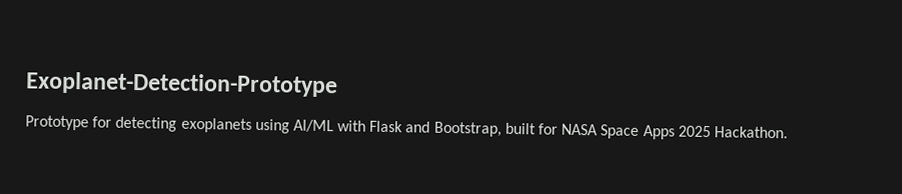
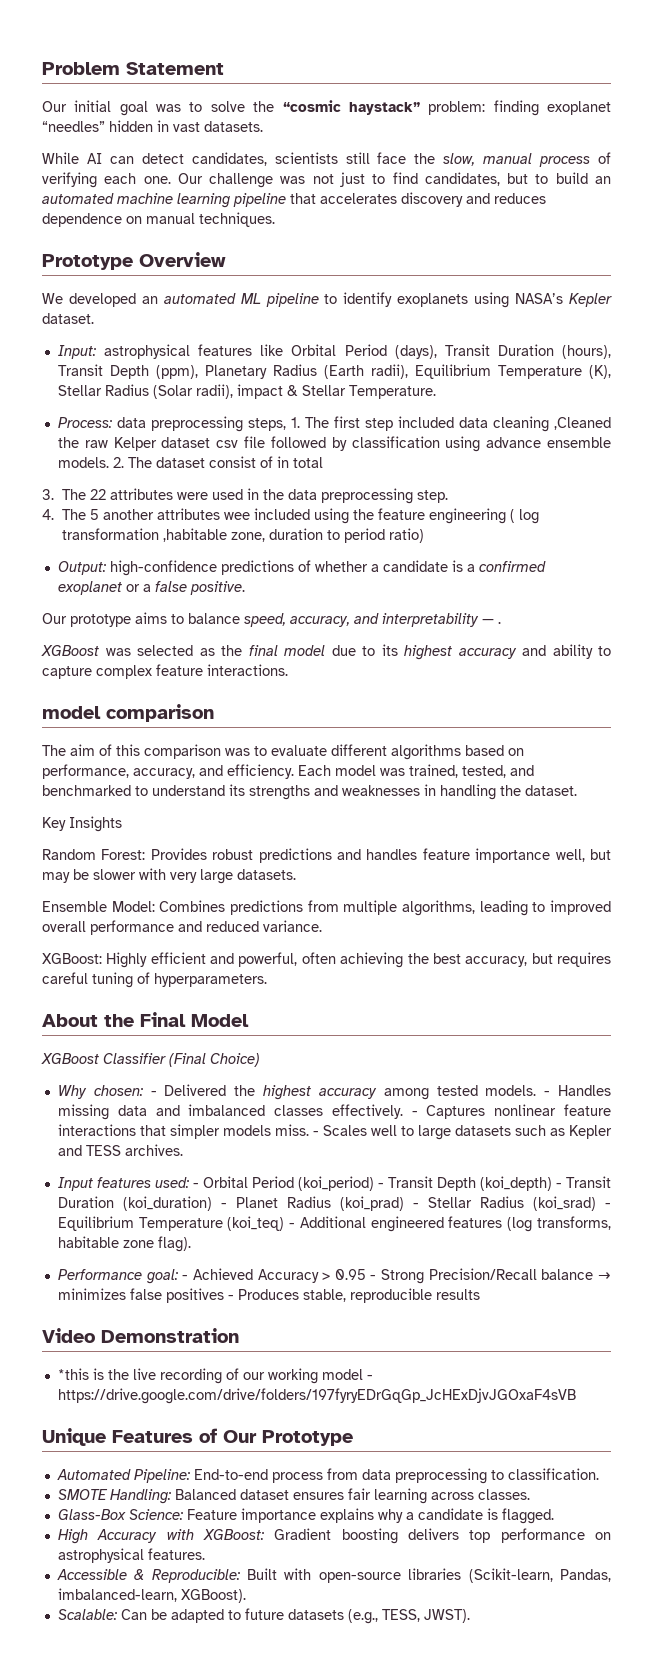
[26,71,338,98] [25,115,788,140] Exoplanet-Detection-Prototype // Prototype for detecting exoplanets using AI/ML with Flask and Bootstrap, built for NASA Space Apps 2025 Hackathon. -> [42,62,224,75] [42,100,611,116] [42,120,263,132] [42,152,612,167] [42,172,611,188] [42,192,546,208] [42,212,275,227] [42,252,226,270] [42,292,613,308] [42,313,94,324] [57,344,611,359] [57,364,611,379] [57,384,436,399] [57,416,611,432] [57,436,611,452] [57,456,323,468] [42,488,448,504] [42,508,539,524] [61,528,424,543] [57,560,546,576] [57,581,245,595] [42,612,501,627] [41,644,611,660] [42,664,288,679] [42,704,214,722] [42,744,524,760] [42,764,534,779] [42,784,577,800] [42,816,122,832] [42,848,611,863] [42,868,296,884] [42,900,612,916] [42,920,322,935] [42,952,611,968] [42,972,267,988] [42,1012,249,1027] [41,1053,260,1067] [57,1084,611,1100] [57,1104,611,1120] [57,1124,612,1140] [57,1144,183,1156] [57,1176,611,1191] [57,1196,611,1211] [57,1216,612,1232] [57,1236,191,1252] [57,1268,611,1284] [57,1288,480,1303] [42,1328,239,1343] [57,1368,373,1384] [57,1388,576,1404] [42,1428,353,1446] [56,1468,599,1484] [57,1488,530,1504] [57,1508,554,1524] [57,1528,611,1544] [57,1548,205,1563] [56,1568,611,1583] [57,1588,246,1603] [57,1608,470,1624] Problem Statement // Our initial goal was to solve the “cosmic haystack” problem: finding exoplanet “needles” hidden in vast datasets. // While AI can detect candidates, scientists still face the slow, manual process of verifying each one. Our challenge was not just to find candidates, but to build an automated machine learning pipeline that accelerates discovery and reduces dependence on manual techniques. // Prototype Overview // We developed an automated ML pipeline to identify exoplanets using NASA’s Kepler dataset. // Input: astrophysical features like Orbital Period (days), Transit Duration (hours), Transit Depth (ppm), Planetary Radius (Earth radii), Equilibrium Temperature (K), Stellar Radius (Solar radii), impact & Stellar Temperature. // Process: data preprocessing steps, 1. The first step included data cleaning ,Cleaned the raw Kelper dataset csv file followed by classification using advance ensemble models. 2. The dataset consist of in total // 3. The 22 attributes were used in the data preprocessing step. // 4. The 5 another attributes wee included using the feature engineering ( log transformation ,habitable zone, duration to period ratio) // Output: high-confidence predictions of whether a candidate is a confirmed exoplanet or a false positive. // Our prototype aims to balance speed, accuracy, and interpretability — . // XGBoost was selected as the final model due to its highest accuracy and ability to capture complex feature interactions. // model comparison // The aim of this comparison was to evaluate different algorithms based on performance, accuracy, and efficiency. Each model was trained, tested, and benchmarked to understand its strengths and weaknesses in handling the dataset. // Key Insights // Random Forest: Provides robust predictions and handles feature importance well, but may be slower with very large datasets. // Ensemble Model: Combines predictions from multiple algorithms, leading to improved overall performance and reduced variance. // XGBoost: Highly efficient and powerful, often achieving the best accuracy, but requires careful tuning of hyperparameters. // About the Final Model // XGBoost Classifier (Final Choice) // Why chosen: - Delivered the highest accuracy among tested models. - Handles missing data and imbalanced classes effectively. - Captures nonlinear feature interactions that simpler models miss. - Scales well to large datasets such as Kepler and TESS archives. // Input features used: - Orbital Period (koi_period) - Transit Depth (koi_depth) - Transit Duration (koi_duration) - Planet Radius (koi_prad) - Stellar Radius (koi_srad) - Equilibrium Temperature (koi_teq) - Additional engineered features (log transforms, habitable zone flag). // Performance goal: - Achieved Accuracy > 0.95 - Strong Precision/Recall balance → minimizes false positives - Produces stable, reproducible results // Video Demonstration // *this is the live recording of our working model - https://drive.google.com/drive/folders/197fyryEDrGqGp_JcHExDjvJGOxaF4sVB // Unique Features of Our Prototype // Automated Pipeline: End-to-end process from data preprocessing to classification. // SMOTE Handling: Balanced dataset ensures fair learning across classes. // Glass-Box Science: Feature importance explains why a candidate is flagged. // High Accuracy with XGBoost: Gradient boosting delivers top performance on astrophysical features. // Accessible & Reproducible: Built with open-source libraries (Scikit-learn, Pandas, imbalanced-learn, XGBoost). // Scalable: Can be adapted to future datasets (e.g., TESS, JWST).

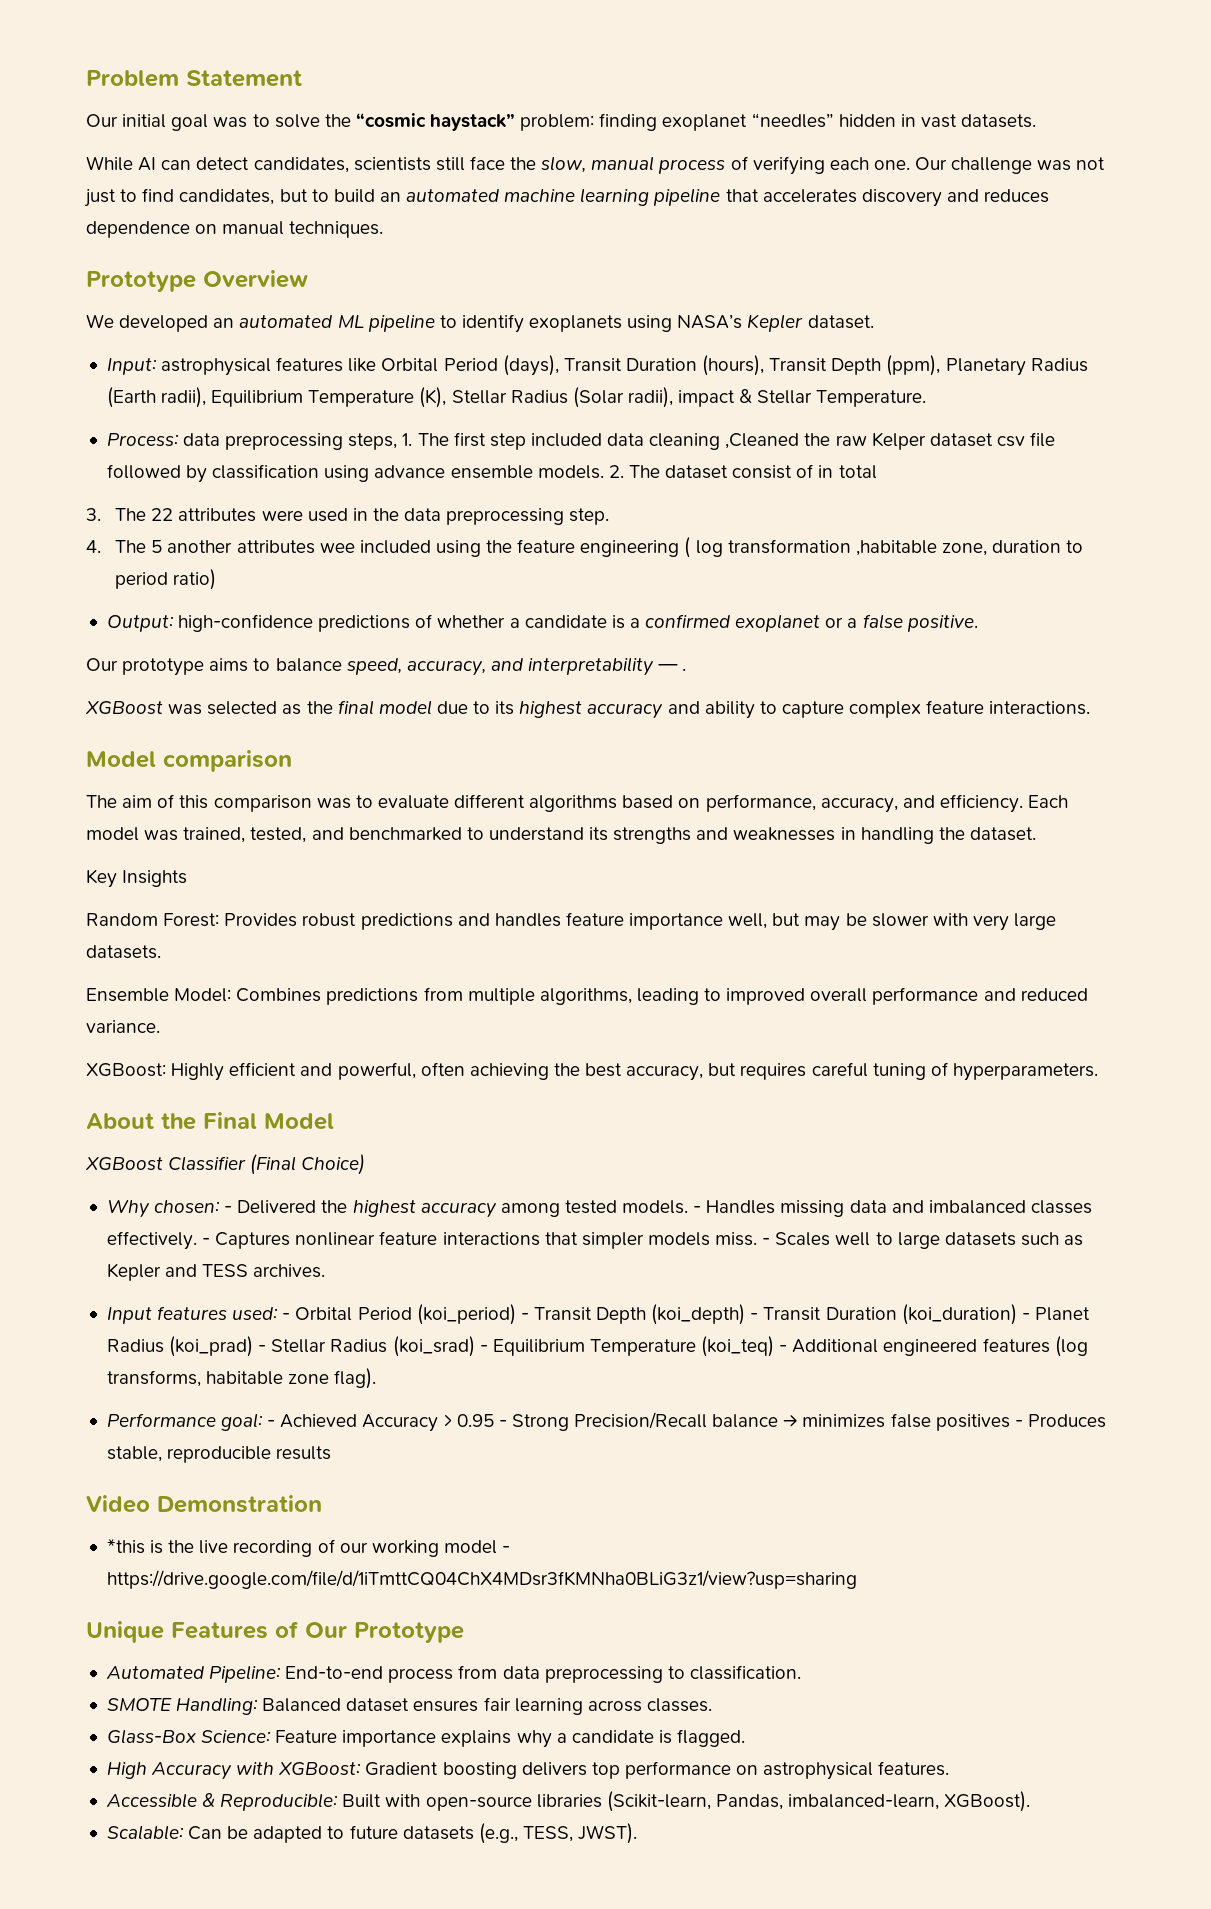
[42,706,101,719] model -> [86,751,156,768] Model
[57,1388,576,1404] https://drive.google.com/drive/folders/197fyryEDrGqGp_JcHExDjvJGOxaF4sVB -> [106,1570,857,1589] https://drive.google.com/file/d/1iTmttCQ04ChX4MDsr3fKMNha0BLiG3z1/view?usp=sharing

